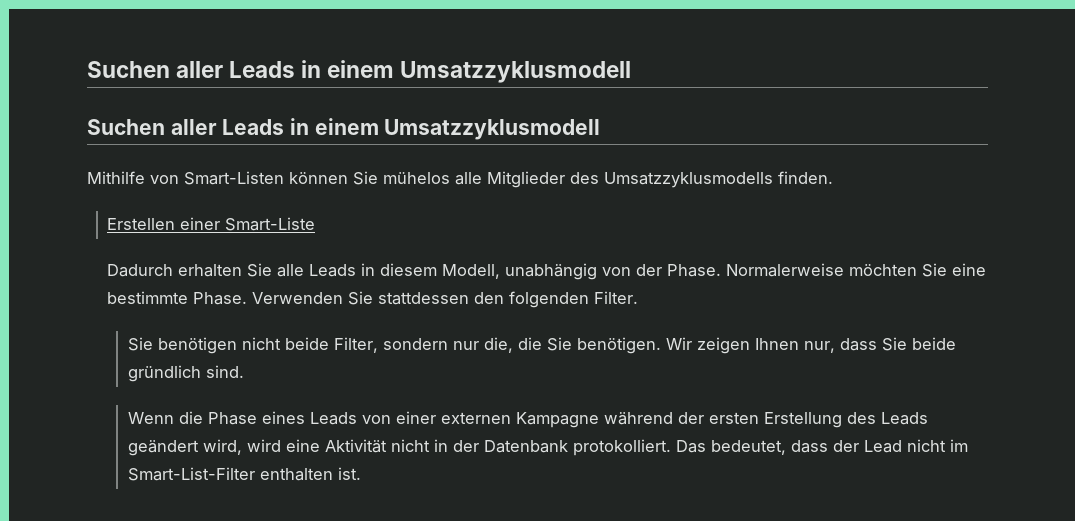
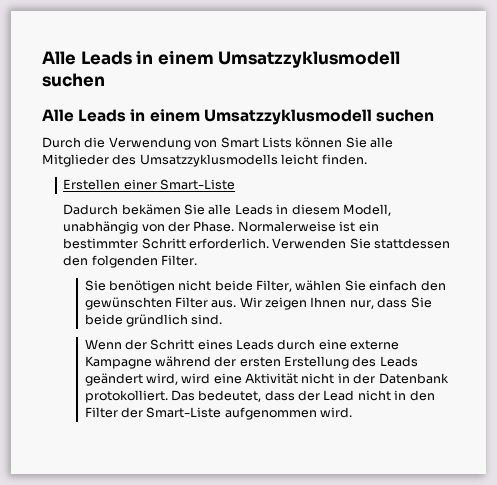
[87,60,632,83] [87,118,601,140] [87,171,284,185] Suchen aller Leads in einem Umsatzzyklusmodell // Suchen aller Leads in einem Umsatzzyklusmodell // Mithilfe von Smart-Listen -> [42,50,401,68] [42,73,105,87] [42,109,434,125] [42,137,292,150] Alle Leads in einem Umsatzzyklusmodell suchen // Alle Leads in einem Umsatzzyklusmodell suchen // Durch die Verwendung von Smart Lists
[383,172,450,184] mühelos -> (367, 142) none
(773, 180) none -> [281,154,319,165] leicht
[178,264,243,277] erhalten -> [121,204,181,215] bekämen
[849,263,987,277] [107,291,248,305] möchten Sie eine bestimmte Phase. -> [339,221,379,232] [63,238,270,249] ist ein bestimmter Schritt erforderlich.
[382,337,661,354] sondern nur die, die Sie benötigen. -> [295,280,446,291] [84,297,237,310] wählen Sie einfach den gewünschten Filter aus.
[178,411,511,425] die Phase eines Leads von einer externen -> [124,339,400,350] der Schritt eines Leads durch eine externe
[949,439,968,452] [127,467,361,481] im Smart-List-Filter enthalten ist. -> [394,390,435,401] [84,407,353,420] in den Filter der Smart-Liste aufgenommen wird.

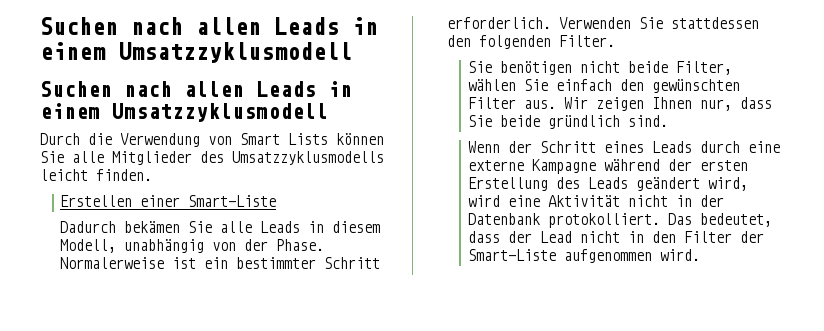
[42,50,401,68] [42,73,105,87] [42,109,434,125] Alle Leads in einem Umsatzzyklusmodell suchen // Alle Leads in einem Umsatzzyklusmodell suchen -> [40,17,378,35] [40,42,352,63] [40,81,352,97] [40,103,328,122] Suchen nach allen Leads in einem Umsatzzyklusmodell // Suchen nach allen Leads in einem Umsatzzyklusmodell

